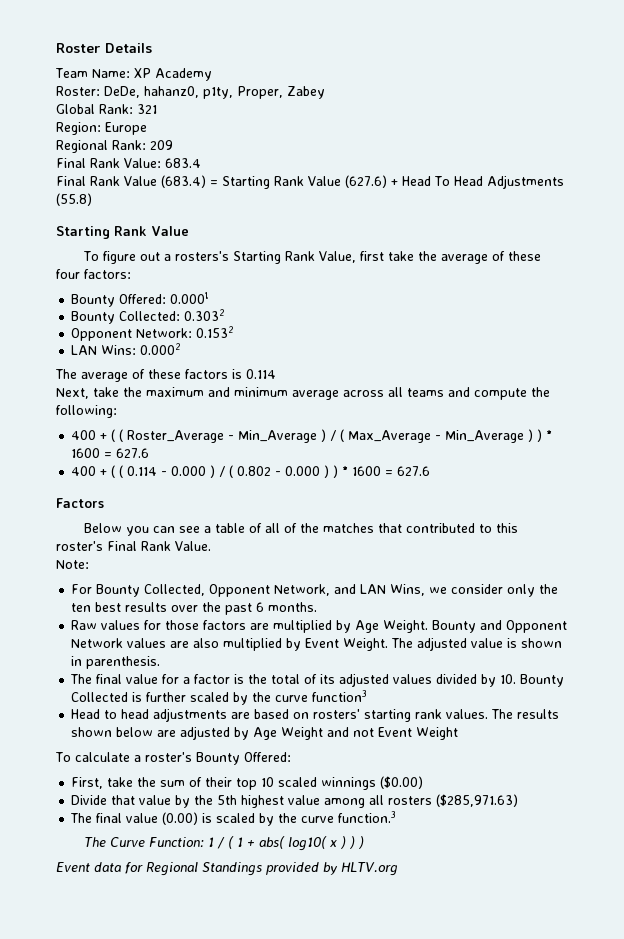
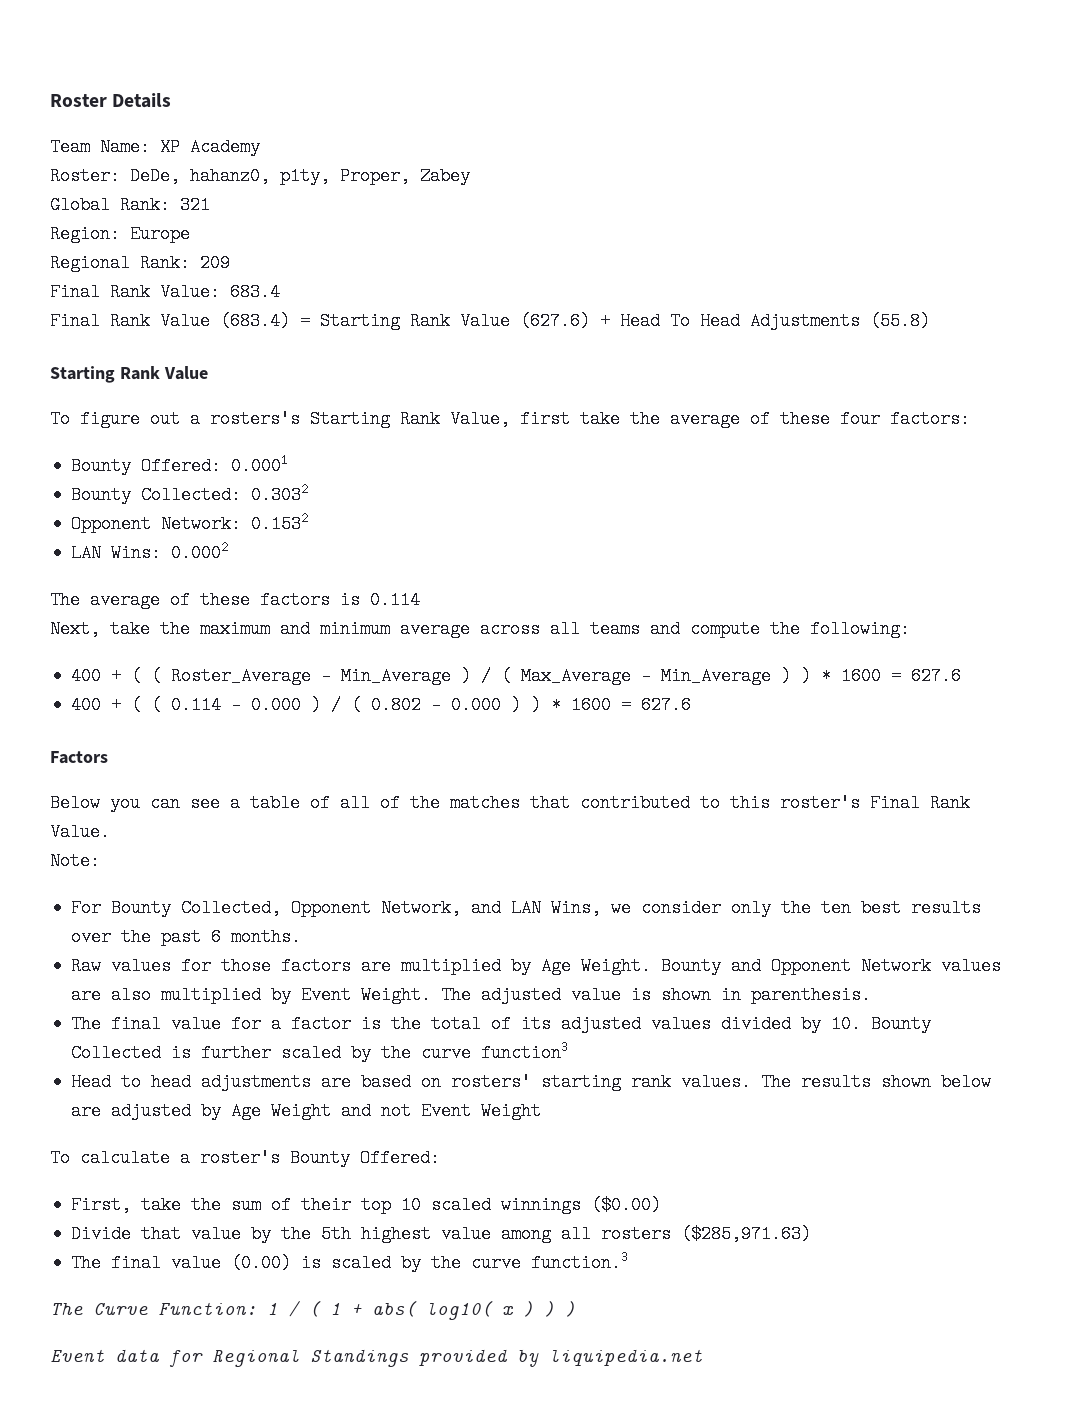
[341,862,398,876] HLTV.org -> [549,1348,703,1366] liquipedia.net

